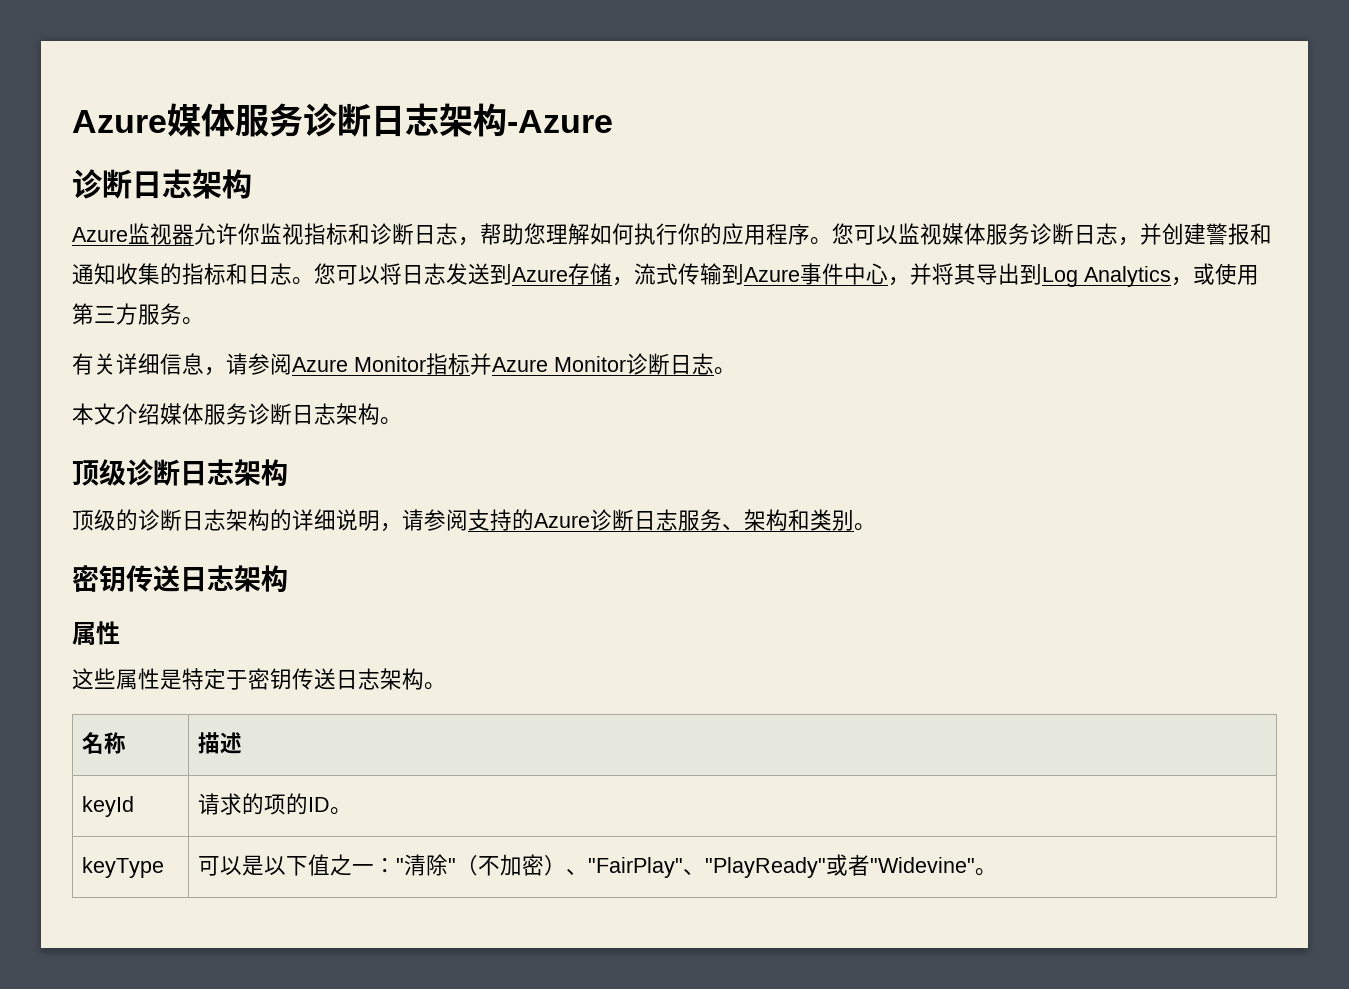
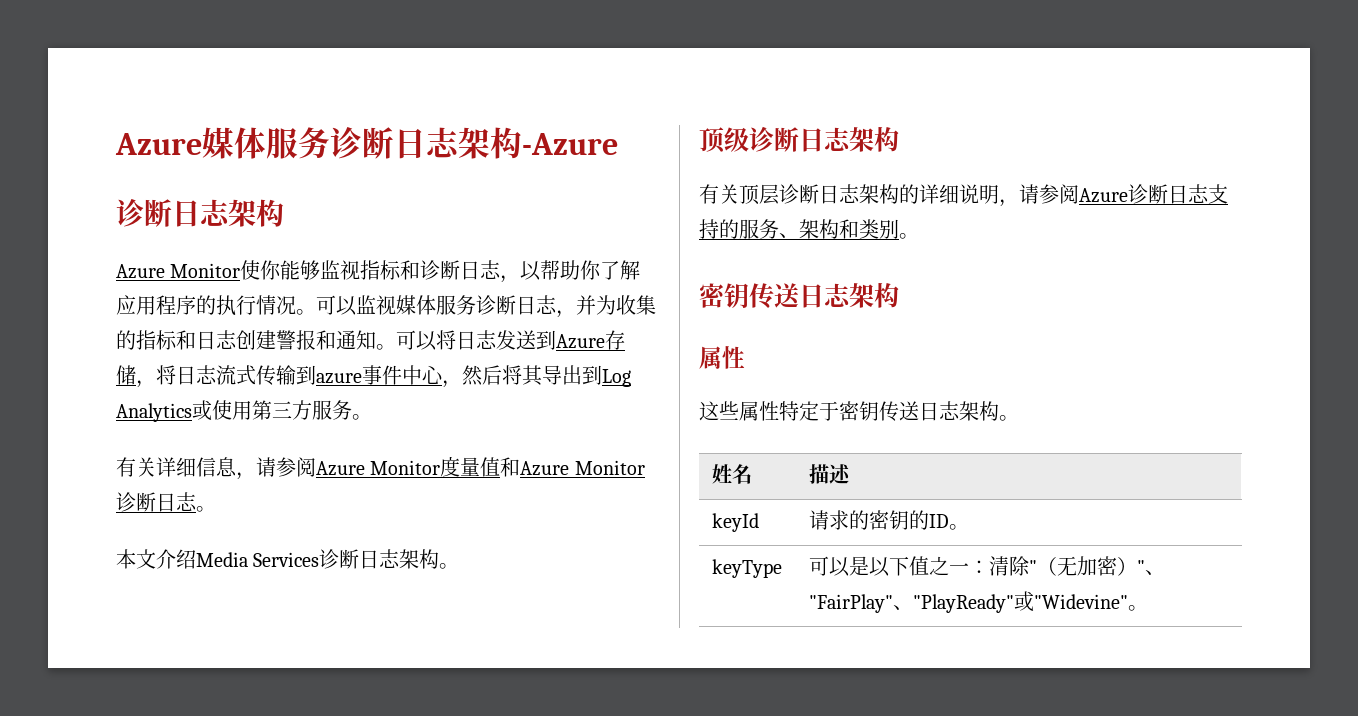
[128,223,260,245] 监视器允许你 -> [170,260,321,280] Monitor使你能够
[480,223,854,245] 帮助您理解如何执行你的应用程序。您 -> [520,260,641,281] [116,295,316,316] 以帮助你了解应用程序的执行情况。
[1162,223,1272,245] [72,263,116,285] 创建警报和通知 -> [596,295,616,315] 为
[292,263,336,285] 。您 -> [236,330,396,350] 创建警报和通知。
(634, 281) none -> [156,365,217,385] 将日志
[744,267,800,282] Azure -> [316,373,362,384] azure
[910,263,932,285] 并 -> [462,365,502,386] 然后
[1171,277,1193,286] ， -> (192, 412) none
[426,353,492,375] 指标并 -> [440,456,521,477] 度量值和
[160,403,248,425] 媒体服务 -> [196,552,320,567] Media Services
[72,509,138,531] 顶级的 -> [699,184,779,205] 有关顶层
[468,509,534,531] 支持的 -> (1079, 194) none
(678, 520) none -> [1208,184,1228,204] [699,219,739,239] 支持的
[160,669,182,690] 是 -> (779, 411) none
(446, 686) none -> [712,464,733,484] 姓
[103,732,126,754] 称 -> (753, 474) none
[263,794,286,815] 项 -> [869,510,910,530] 密钥
[395,858,404,873] " -> (990, 567) none
[477,854,566,876] 不加密） -> [1057,556,1146,576] 无加密）"
[847,854,870,876] 者 -> (1035, 601) none

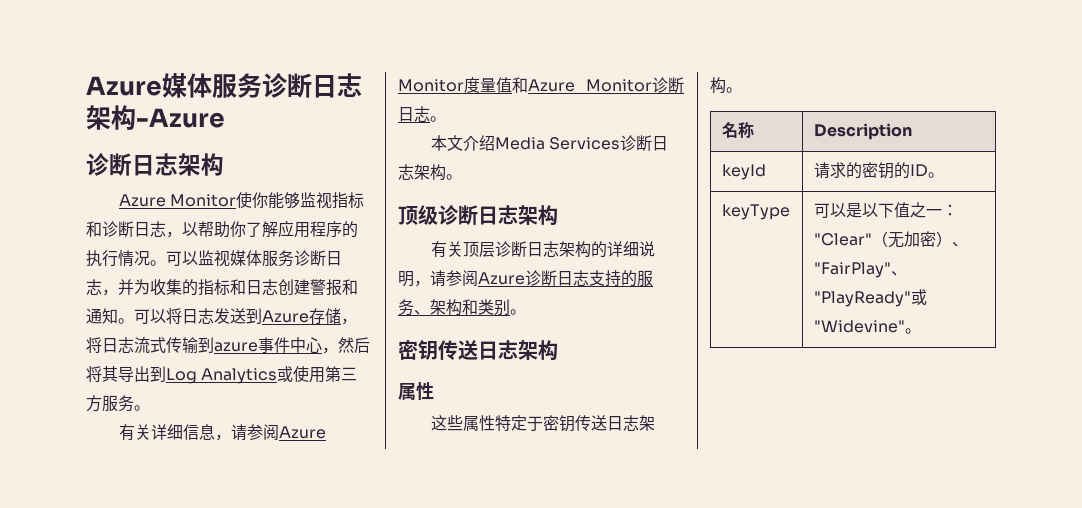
[712,464,733,484] 姓 -> (742, 90) none
[809,464,852,484] | 描述 -> [737,122,754,138] [813,123,912,140] 称 | Description
[989,556,1038,576] 清除" -> [813,233,872,246] "Clear"
[1137,560,1146,574] " -> (952, 239) none

